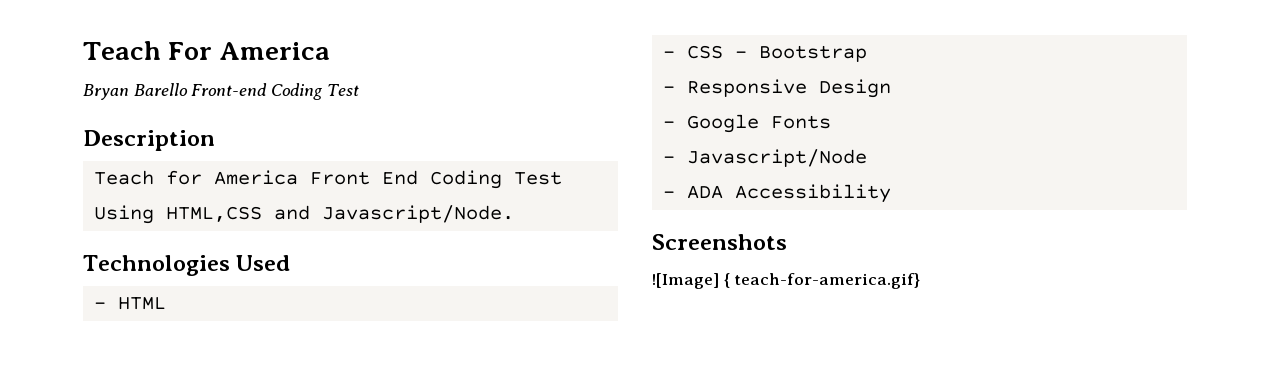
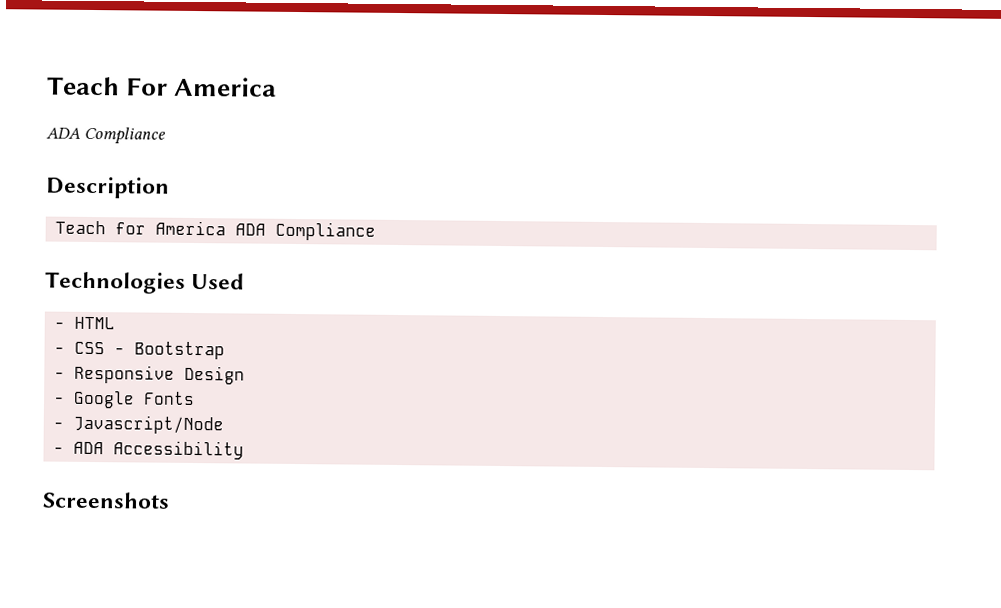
[83,83,359,100] Bryan Barello Front-end Coding Test -> [46,126,166,145] ADA Compliance
[309,170,562,189] [93,205,514,224] Front End Coding Test Using HTML,CSS and Javascript/Node. -> [235,221,377,241] ADA Compliance
[652,273,921,289] // ![Image] { teach-for-america.gif} -> (170, 500) none

